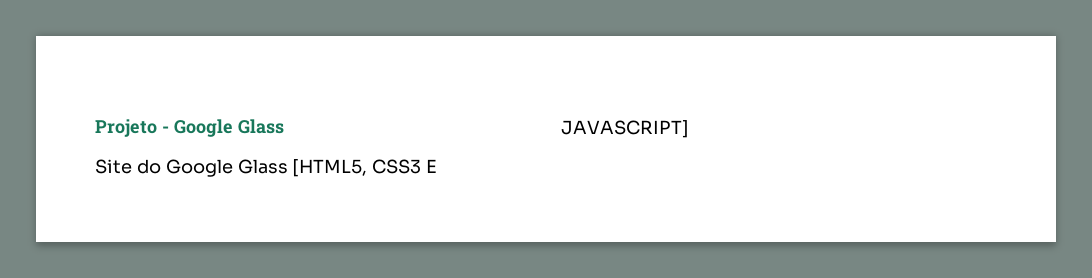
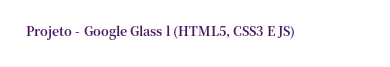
[95,159,368,177] // Site do Google Glass [HTML5, -> [165,25,230,39] l (HTML5,
[561,120,689,138] JAVASCRIPT] -> [277,26,295,39] JS)

